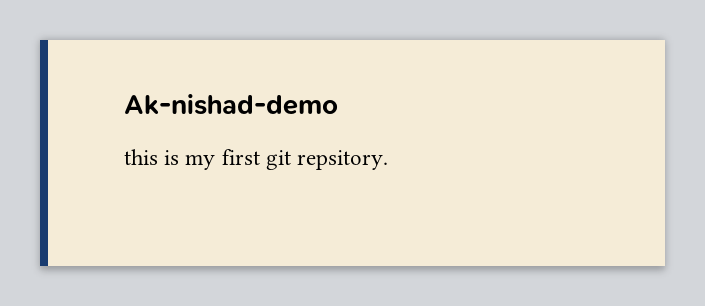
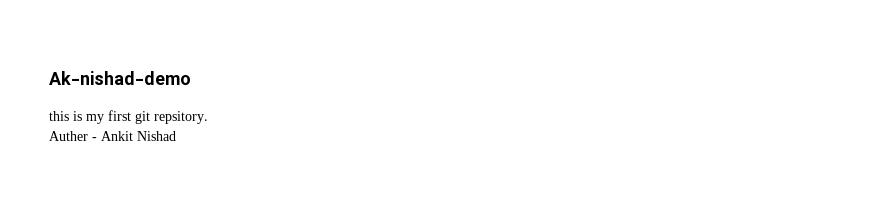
(389, 160) none -> [49,131,176,141] // Auther - Ankit Nishad

